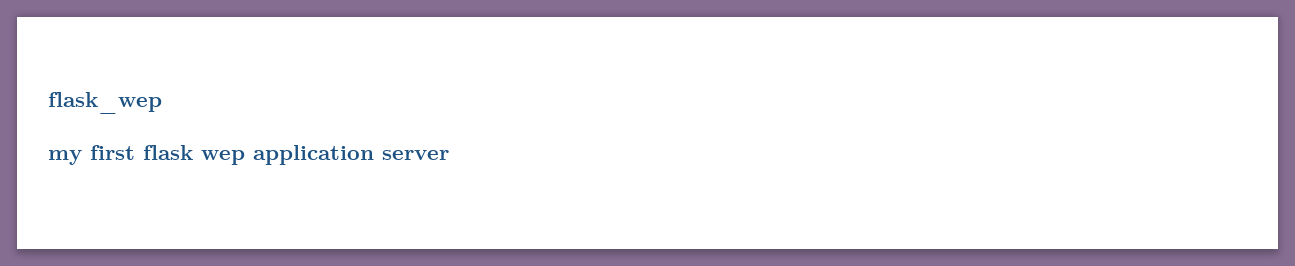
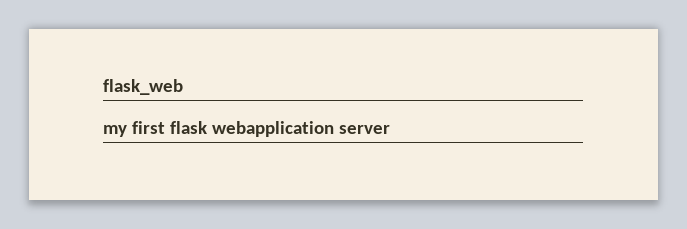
[48,92,162,114] flask_wep -> [103,79,183,95] flask_web
[201,145,374,165] wep application -> [211,121,334,137] webapplication

